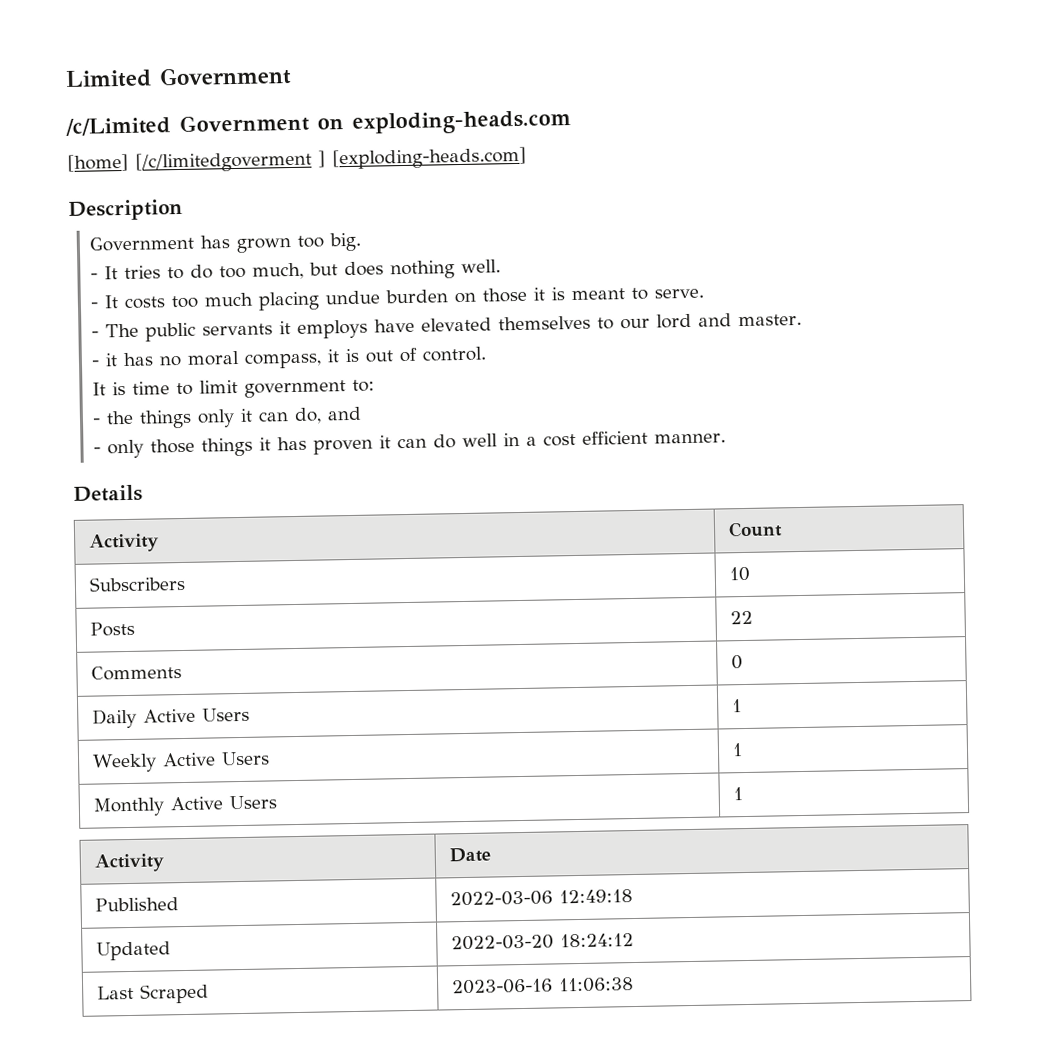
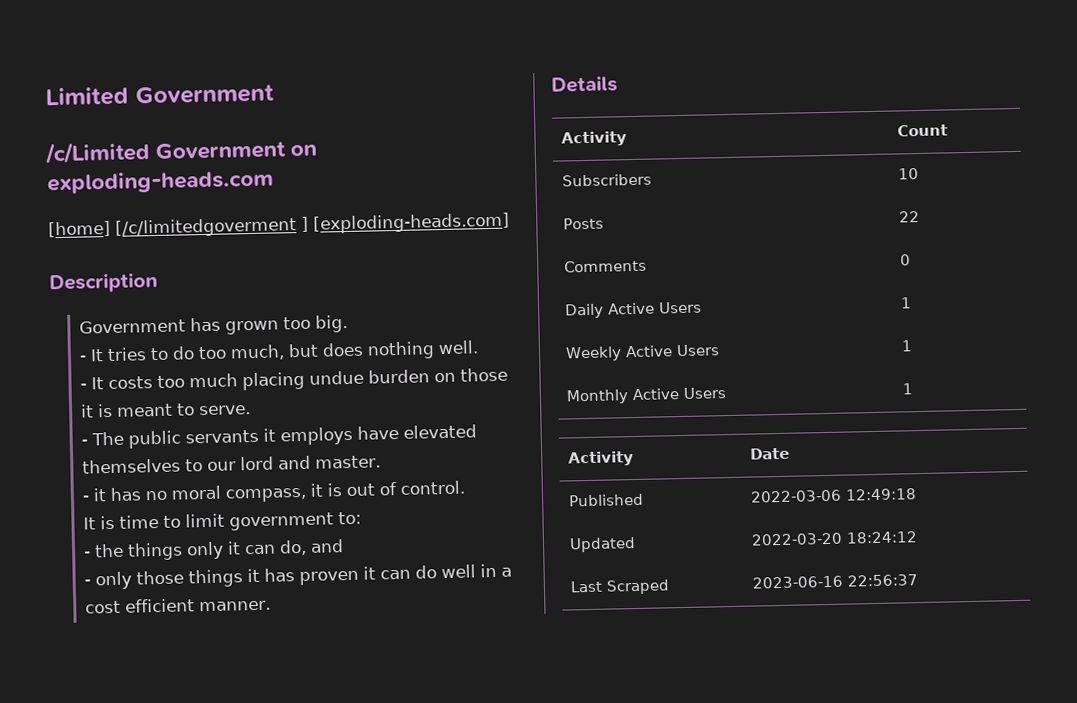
[558,977,634,993] 11:06:38 -> [847,574,919,587] 22:56:37

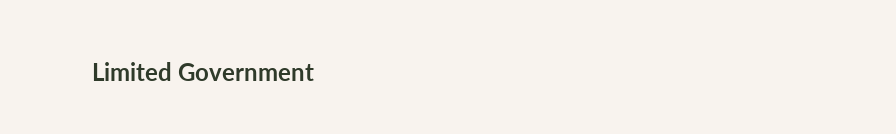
[45,141,318,165] [47,169,274,195] [48,212,510,238] [49,271,158,294] [79,314,349,335] [79,340,480,362] [80,367,509,391] [81,403,252,418] [81,424,478,449] [82,455,382,474] [82,480,466,503] [83,511,363,531] [84,539,345,561] [84,563,513,590] [85,598,272,614] [551,75,618,93] [561,131,628,147] [897,124,949,137] [562,173,653,187] [898,167,920,180] [563,217,605,230] [899,210,921,223] [564,259,648,273] [900,254,912,266] [565,301,703,319] [900,297,913,309] [565,344,721,362] [901,340,914,352] [566,387,728,405] [902,383,914,395] [568,451,635,467] [750,447,791,460] [569,493,645,507] [750,488,918,503] [569,537,637,553] [751,531,919,546] [570,579,671,595] [752,574,919,589] // /c/Limited Government on exploding-heads.com // [home] [/c/limitedgoverment ] [exploding-heads.com] // Description // Government has grown too big. // - It tries to do too much, but does nothing well. // - It costs too much placing undue burden on those it is meant to serve. // - The public servants it employs have elevated themselves to our lord and master. // - it has no moral compass, it is out of control. // It is time to limit government to: // - the things only it can do, and // - only those things it has proven it can do well in a cost efficient manner. // Details // Activity | Count // Subscribers | 10 // Posts | 22 // Comments | 0 // Daily Active Users | 1 // Weekly Active Users | 1 // Monthly Active Users | 1 // Activity | Date // Published | 2022-03-06 12:49:18 // Updated | 2022-03-20 18:24:12 // Last Scraped | 2023-06-16 22:56:37 -> (315, 72) none

